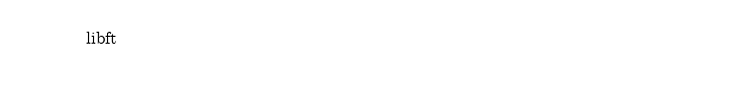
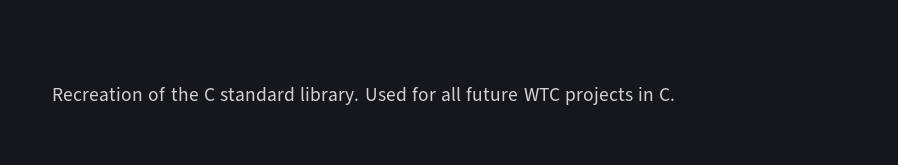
[86,31,118,44] libft -> [52,86,676,105] Recreation of the C standard library. Used for all future WTC projects in C.

